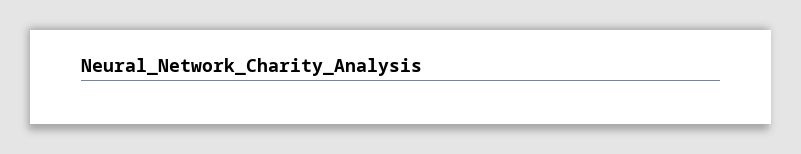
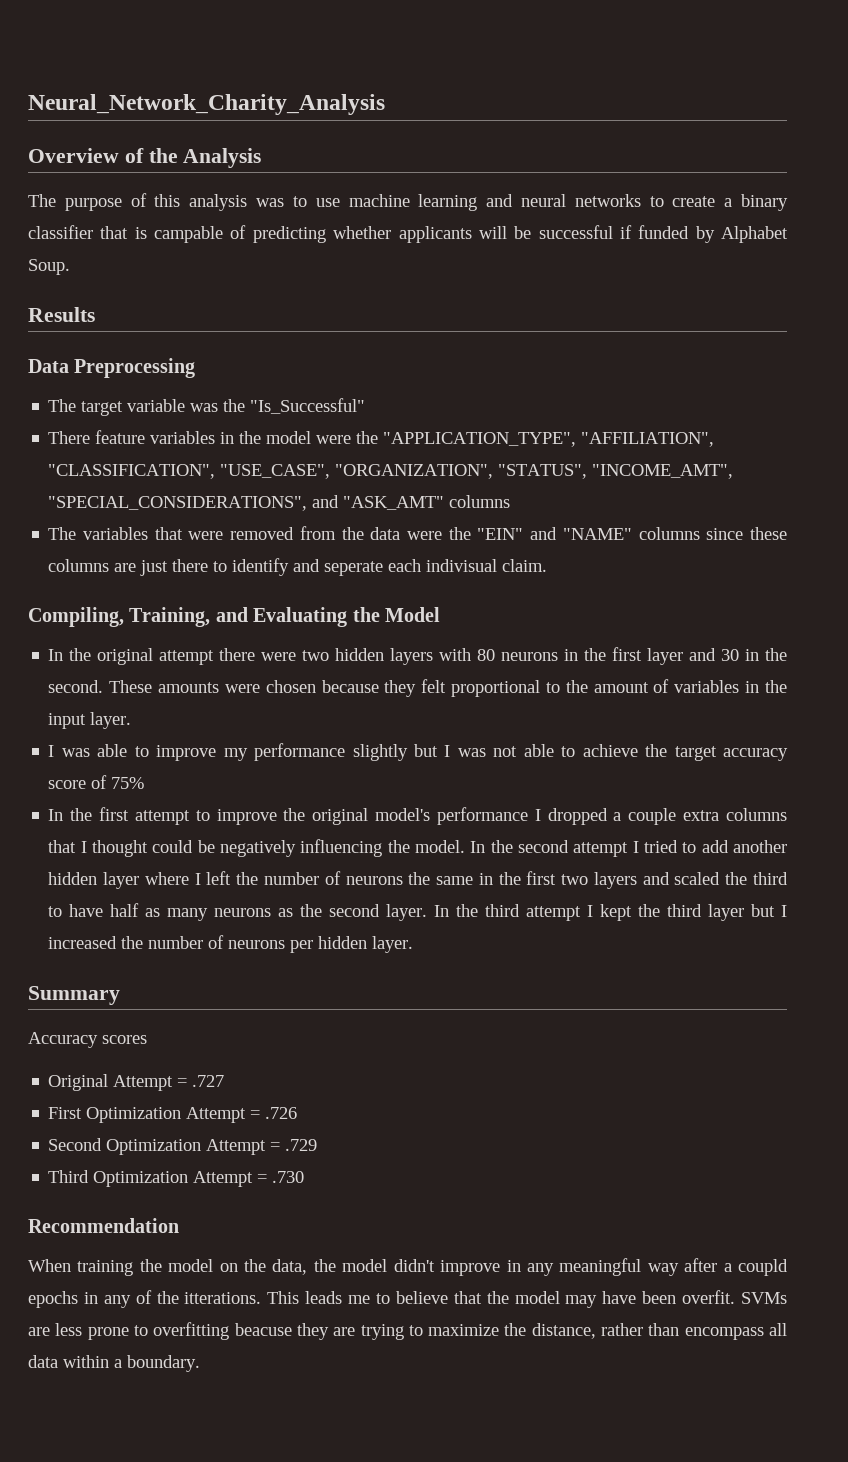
(422, 67) none -> [28,148,262,168] [28,193,788,211] [28,225,788,243] [28,259,70,275] [28,307,95,322] [28,358,196,378] [48,398,366,416] [48,430,715,447] [48,464,734,479] [48,495,511,511] [48,526,787,540] [48,558,548,576] [28,607,440,627] [48,647,788,665] [48,679,788,697] [48,712,132,729] [48,743,789,761] [48,775,145,789] [48,807,787,825] [48,839,788,857] [48,871,788,889] [48,903,787,921] [48,935,414,953] [28,986,120,1005] [28,1032,147,1048] [48,1074,225,1091] [48,1107,298,1123] [48,1138,318,1155] [48,1170,305,1187] [28,1218,179,1233] [28,1258,788,1276] [28,1290,788,1308] [28,1322,787,1340] [28,1355,200,1372] // Overview of the Analysis // The purpose of this analysis was to use machine learning and neural networks to create a binary classifier that is campable of predicting whether applicants will be successful if funded by Alphabet Soup. // Results // Data Preprocessing // The target variable was the "Is_Successful" // There feature variables in the model were the "APPLICATION_TYPE", "AFFILIATION", "CLASSIFICATION", "USE_CASE", "ORGANIZATION", "STATUS", "INCOME_AMT", "SPECIAL_CONSIDERATIONS", and "ASK_AMT" columns // The variables that were removed from the data were the "EIN" and "NAME" columns since these columns are just there to identify and seperate each indivisual claim. // Compiling, Training, and Evaluating the Model // In the original attempt there were two hidden layers with 80 neurons in the first layer and 30 in the second. These amounts were chosen because they felt proportional to the amount of variables in the input layer. // I was able to improve my performance slightly but I was not able to achieve the target accuracy score of 75% // In the first attempt to improve the original model's performance I dropped a couple extra columns that I thought could be negatively influencing the model. In the second attempt I tried to add another hidden layer where I left the number of neurons the same in the first two layers and scaled the third to have half as many neurons as the second layer. In the third attempt I kept the third layer but I increased the number of neurons per hidden layer. // Summary // Accuracy scores // Original Attempt = .727 // First Optimization Attempt = .726 // Second Optimization Attempt = .729 // Third Optimization Attempt = .730 // Recommendation // When training the model on the data, the model didn't improve in any meaningful way after a coupld epochs in any of the itterations. This leads me to believe that the model may have been overfit. SVMs are less prone to overfitting beacuse they are trying to maximize the distance, rather than encompass all data within a boundary.

